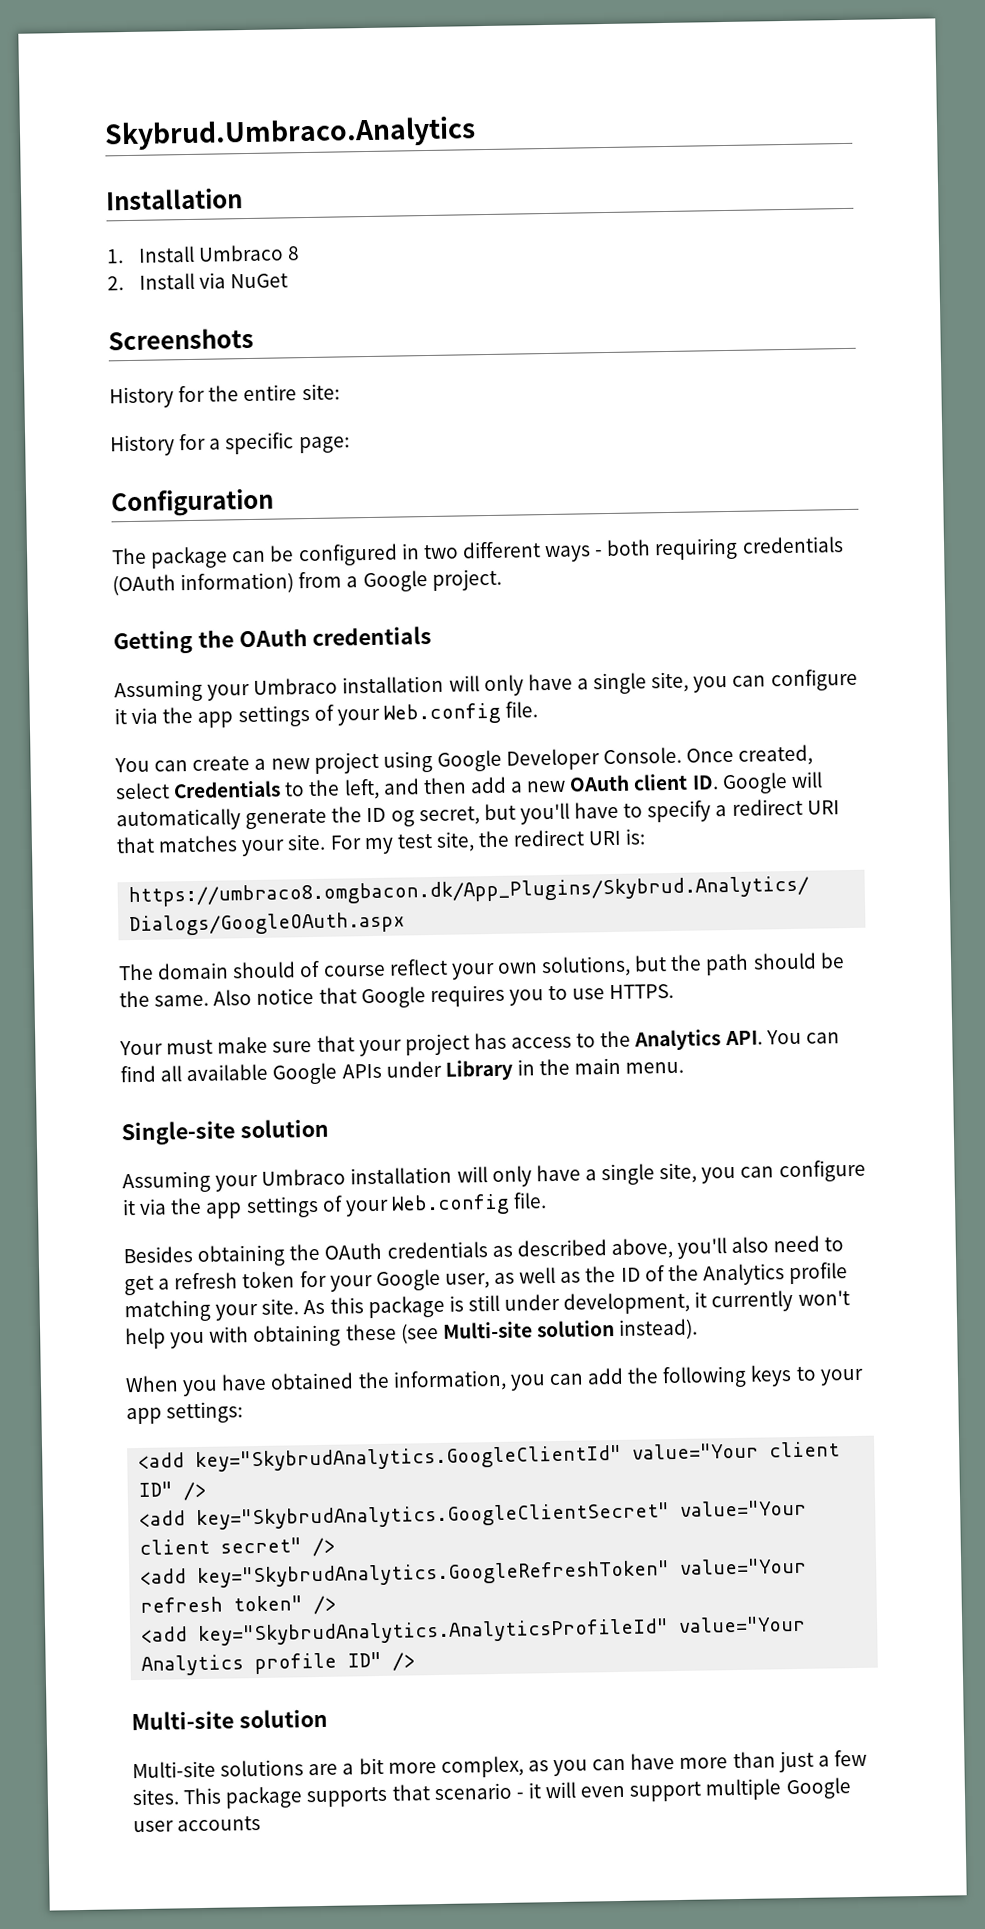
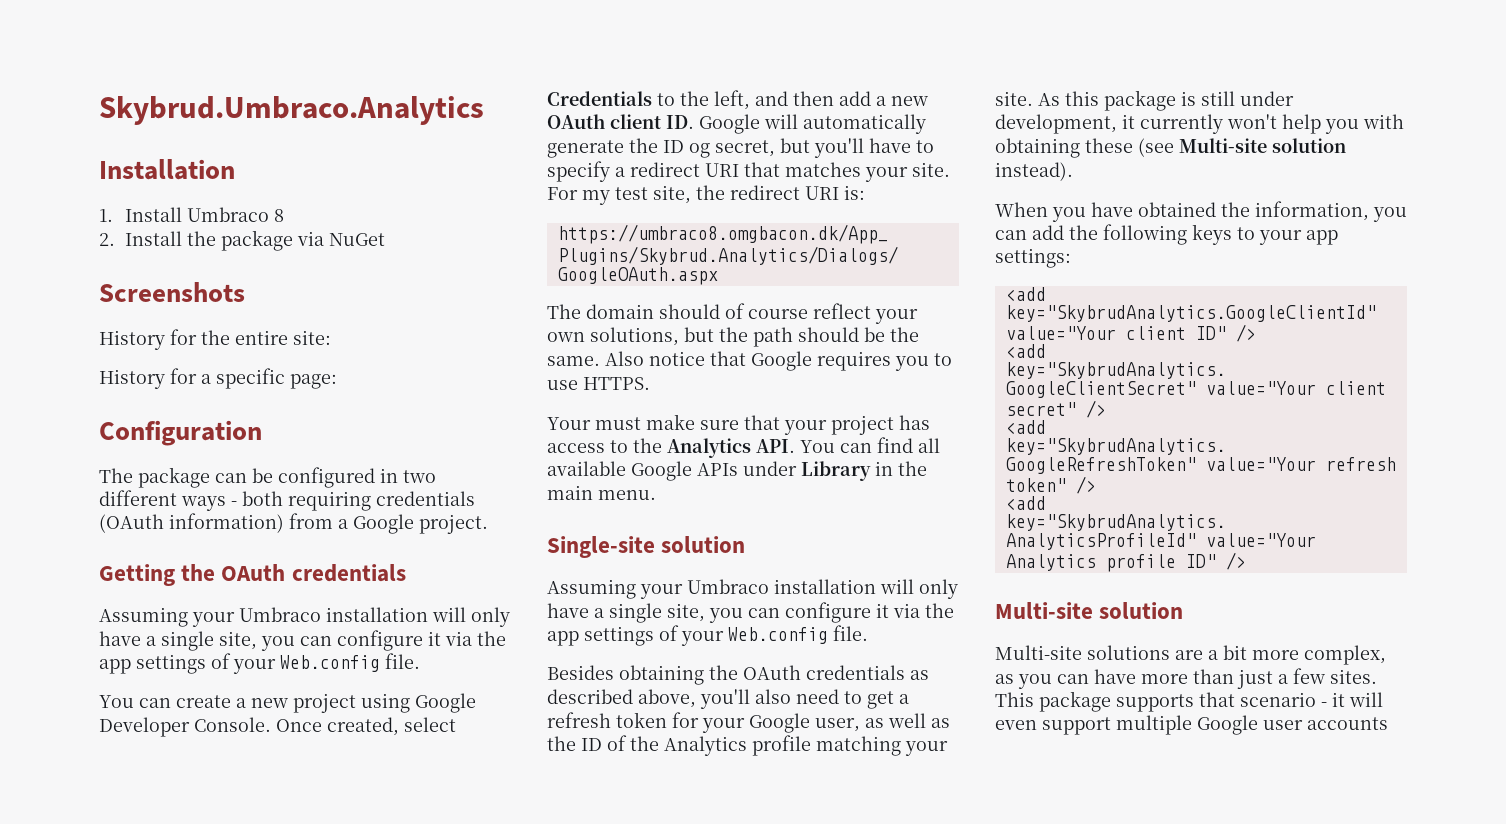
(195, 281) none -> [187,230,294,251] the package

